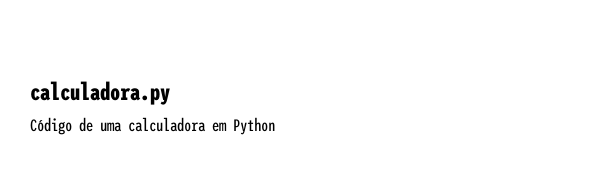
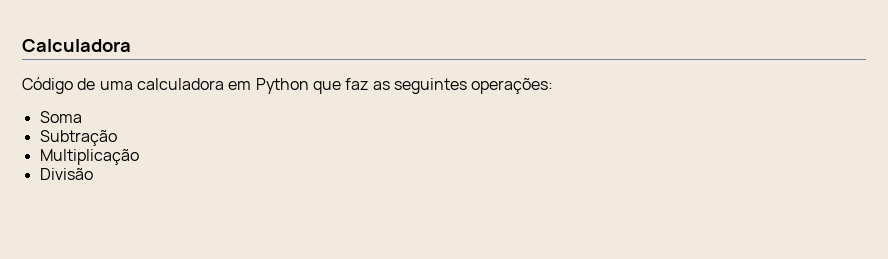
[30,81,170,105] calculadora.py -> [22,39,131,52] Calculadora
(275, 126) none -> [312,78,554,94] [39,111,82,123] [39,130,117,146] [39,149,139,165] [39,168,93,180] que faz as seguintes operações: // Soma // Subtração // Multiplicação // Divisão

